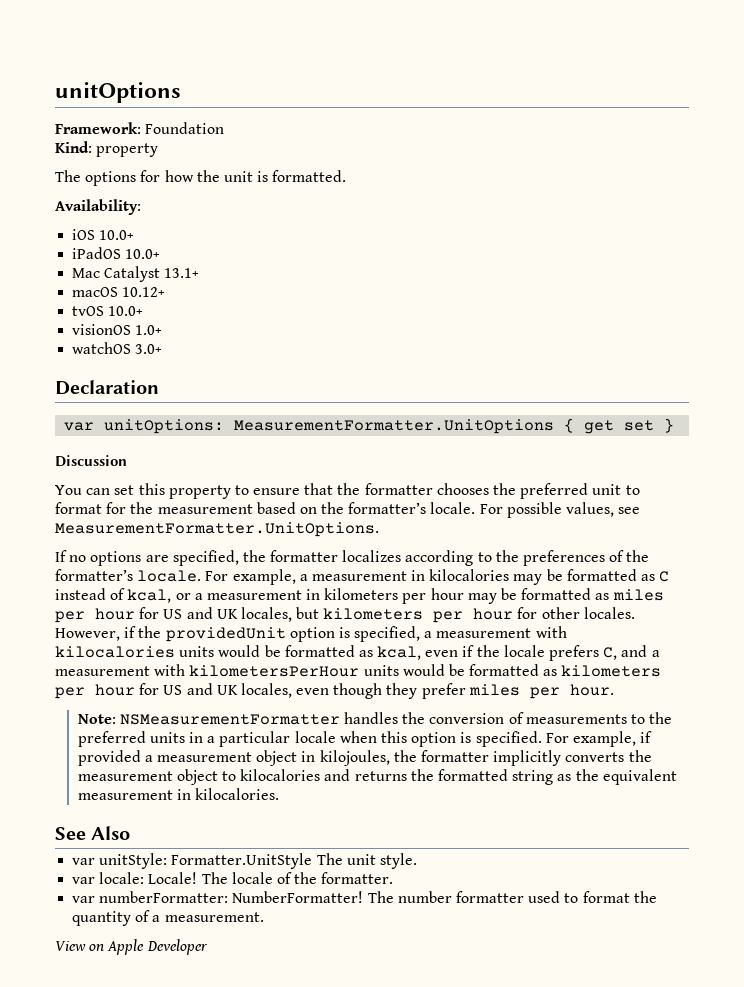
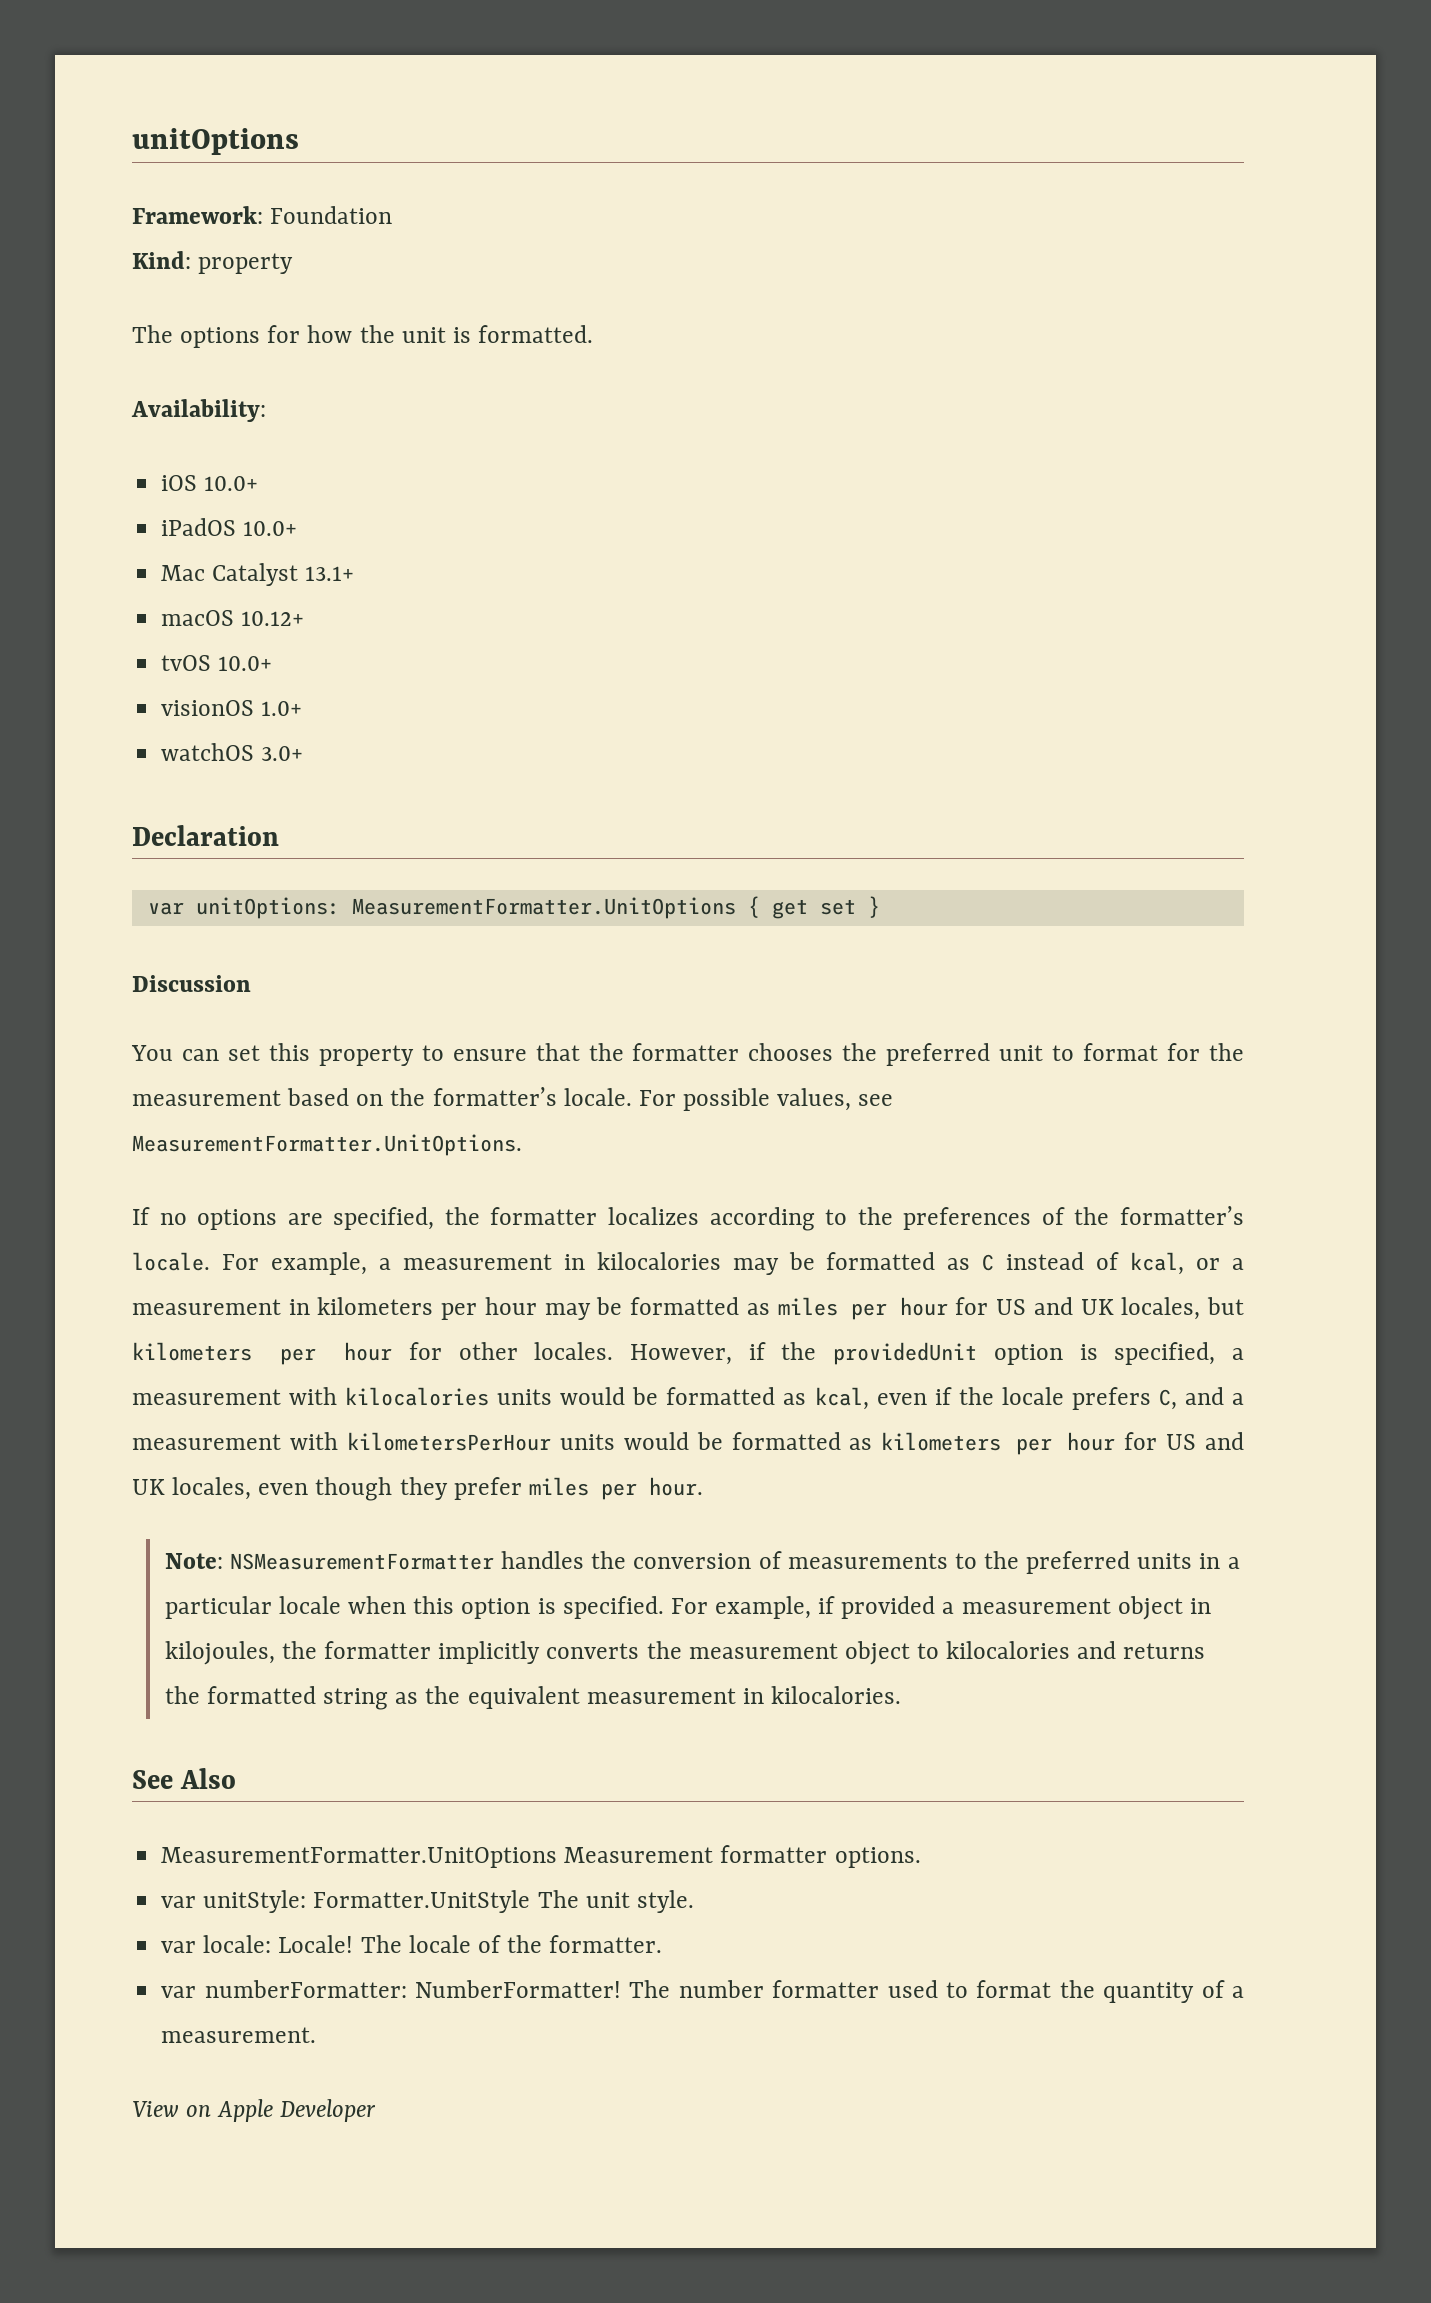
(131, 833) none -> [161,1845,921,1868] // MeasurementFormatter.UnitOptions Measurement formatter options.

